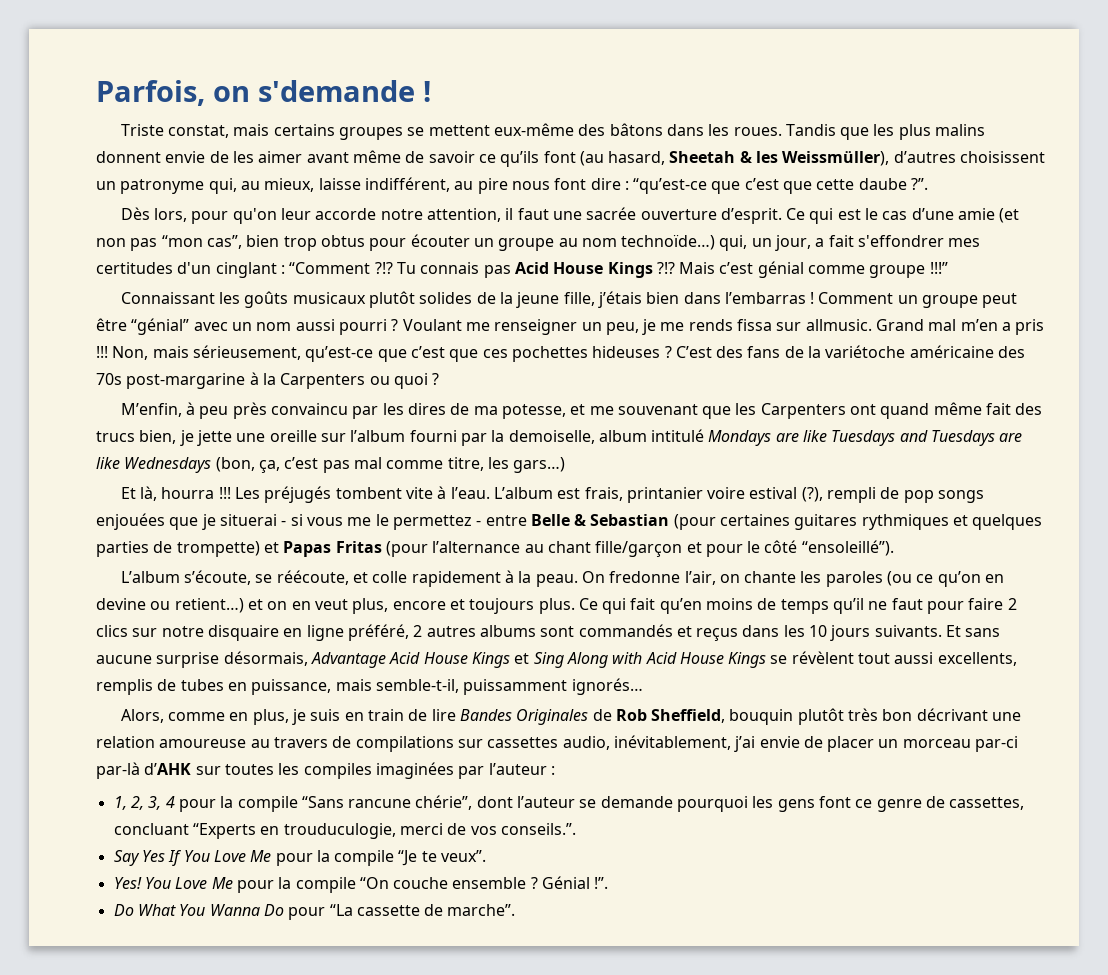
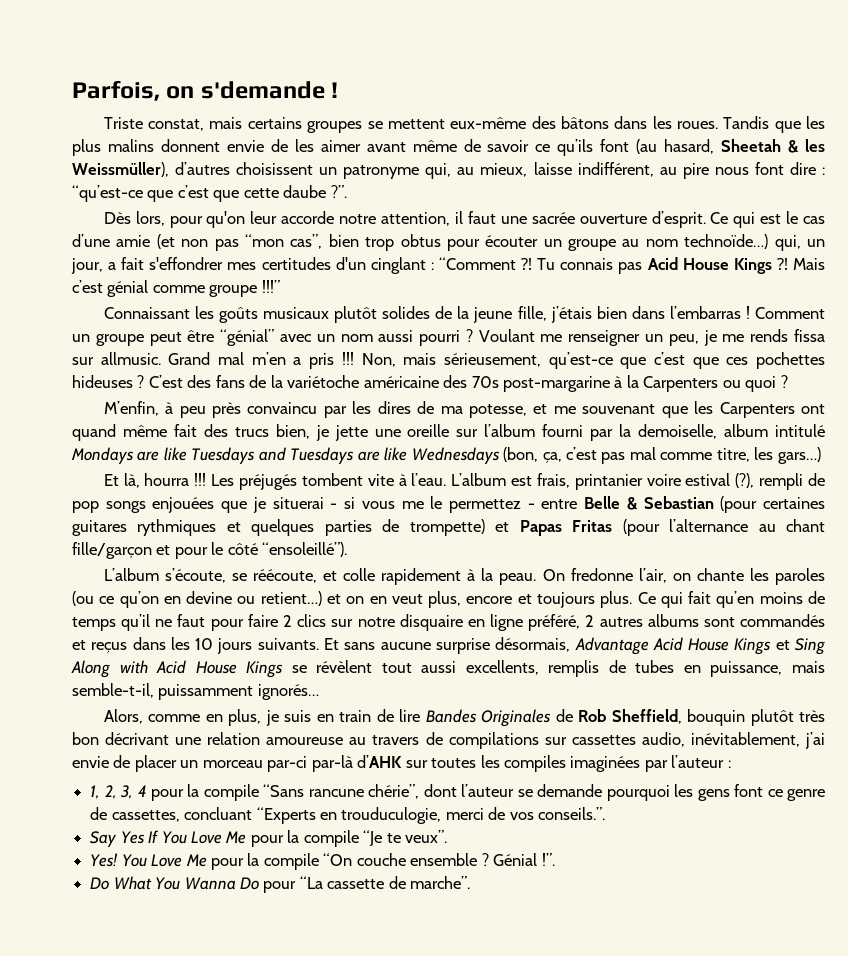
[374,262,393,274] ?!? -> [521,258,533,270] ⁈
[656,262,675,274] ?!? -> [776,258,788,270] ⁈

